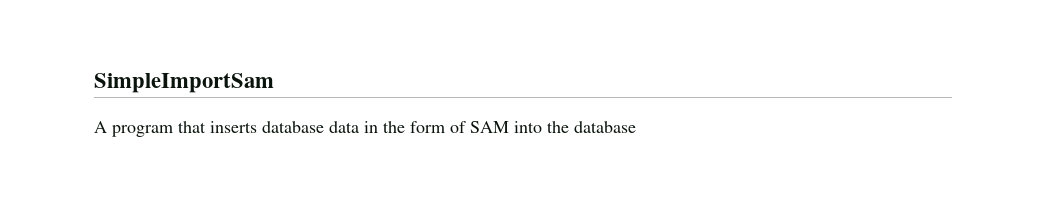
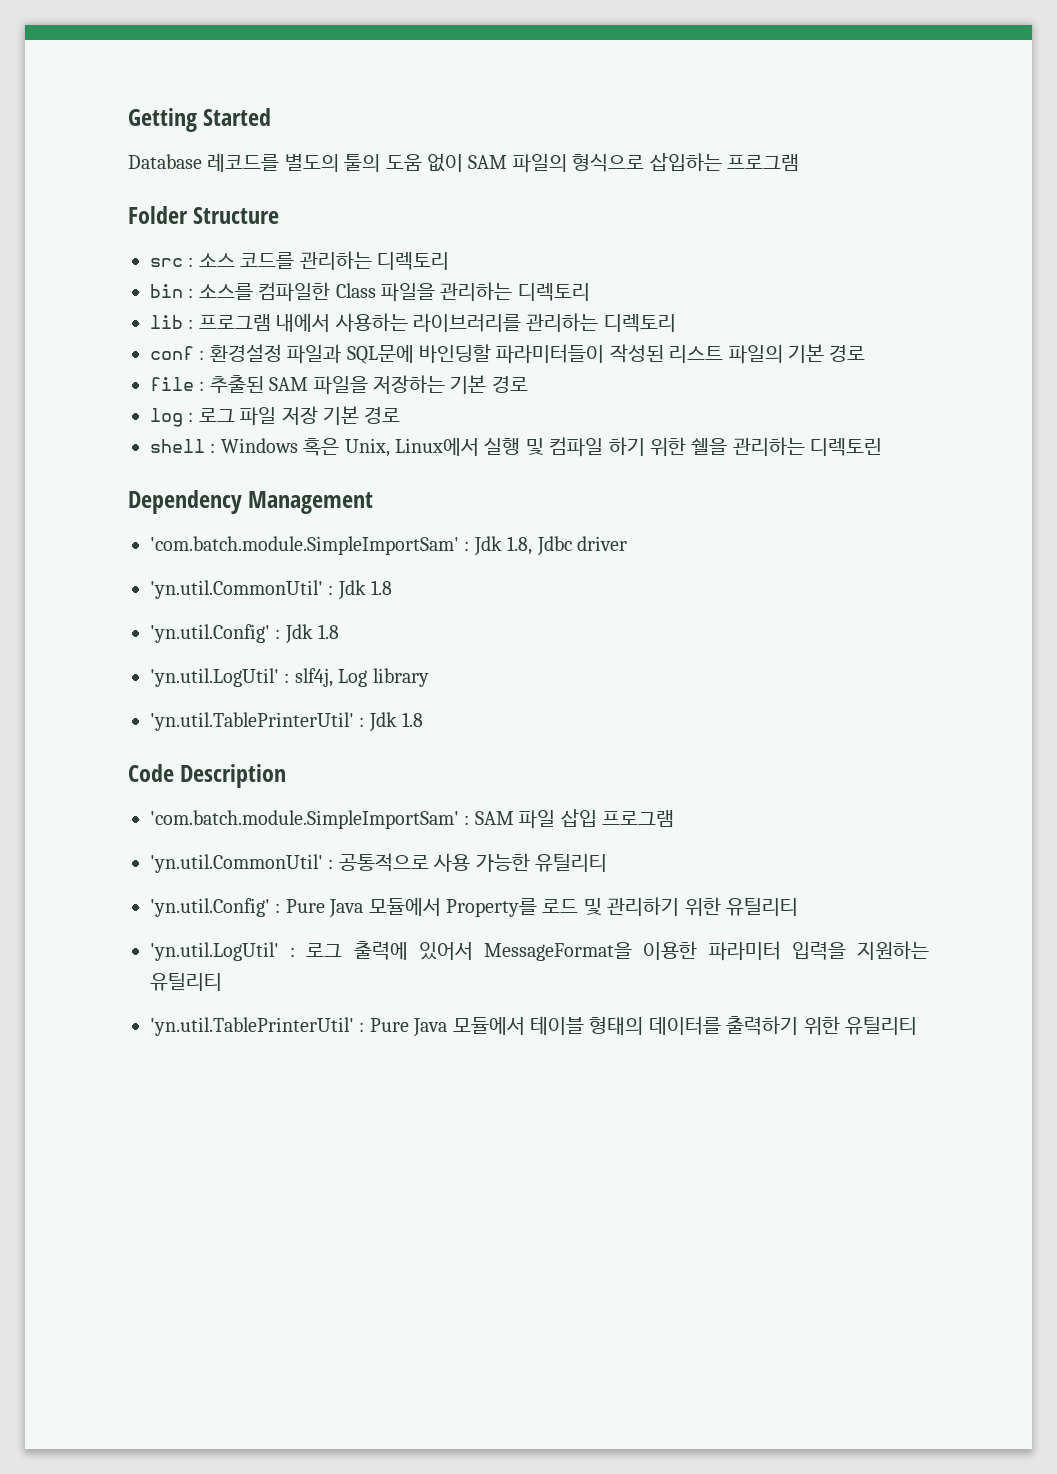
[94,73,274,93] [94,121,636,137] SimpleImportSam // A program that inserts database data in the form of SAM into the database -> [128,108,272,132] [128,153,799,173] [128,206,280,224] [150,251,449,270] [150,282,590,302] [150,313,676,332] [150,344,866,364] [150,375,528,395] [150,406,401,427] [150,437,883,457] [128,490,374,514] [150,536,627,556] [150,580,393,600] [150,624,340,644] [150,668,429,687] [150,712,424,732] [128,764,287,788] [150,809,674,829] [150,853,607,873] [150,897,798,918] [150,941,929,961] [150,973,222,991] [150,1016,917,1037] Getting Started // Database 레코드를 별도의 툴의 도움 없이 SAM 파일의 형식으로 삽입하는 프로그램 // Folder Structure // src : 소스 코드를 관리하는 디렉토리 // bin : 소스를 컴파일한 Class 파일을 관리하는 디렉토리 // lib : 프로그램 내에서 사용하는 라이브러리를 관리하는 디렉토리 // conf : 환경설정 파일과 SQL문에 바인딩할 파라미터들이 작성된 리스트 파일의 기본 경로 // file : 추출된 SAM 파일을 저장하는 기본 경로 // log : 로그 파일 저장 기본 경로 // shell : Windows 혹은 Unix, Linux에서 실행 및 컴파일 하기 위한 쉘을 관리하는 디렉토린 // Dependency Management // 'com.batch.module.SimpleImportSam' : Jdk 1.8, Jdbc driver // 'yn.util.CommonUtil' : Jdk 1.8 // 'yn.util.Config' : Jdk 1.8 // 'yn.util.LogUtil' : slf4j, Log library // 'yn.util.TablePrinterUtil' : Jdk 1.8 // Code Description // 'com.batch.module.SimpleImportSam' : SAM 파일 삽입 프로그램 // 'yn.util.CommonUtil' : 공통적으로 사용 가능한 유틸리티 // 'yn.util.Config' : Pure Java 모듈에서 Property를 로드 및 관리하기 위한 유틸리티 // 'yn.util.LogUtil' : 로그 출력에 있어서 MessageFormat을 이용한 파라미터 입력을 지원하는 유틸리티 // 'yn.util.TablePrinterUtil' : Pure Java 모듈에서 테이블 형태의 데이터를 출력하기 위한 유틸리티

